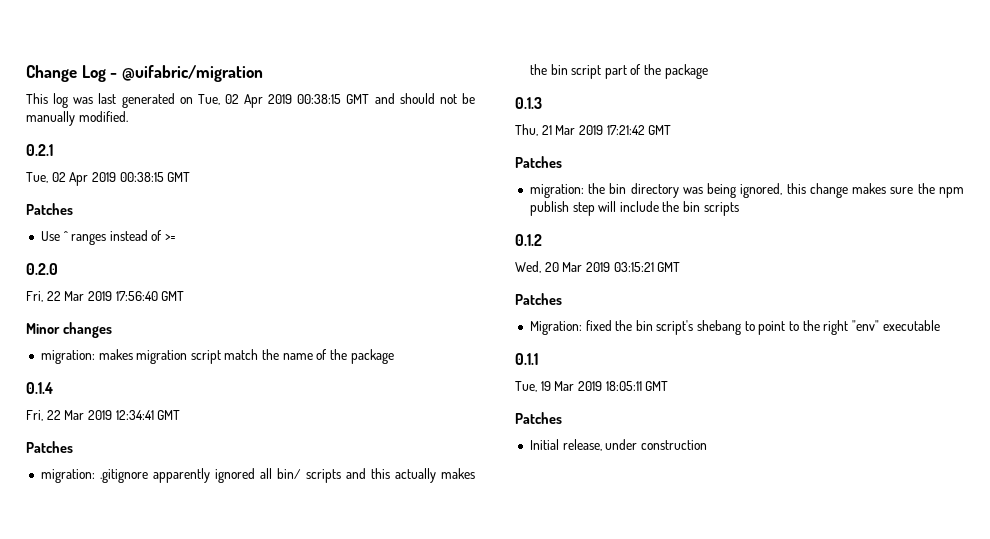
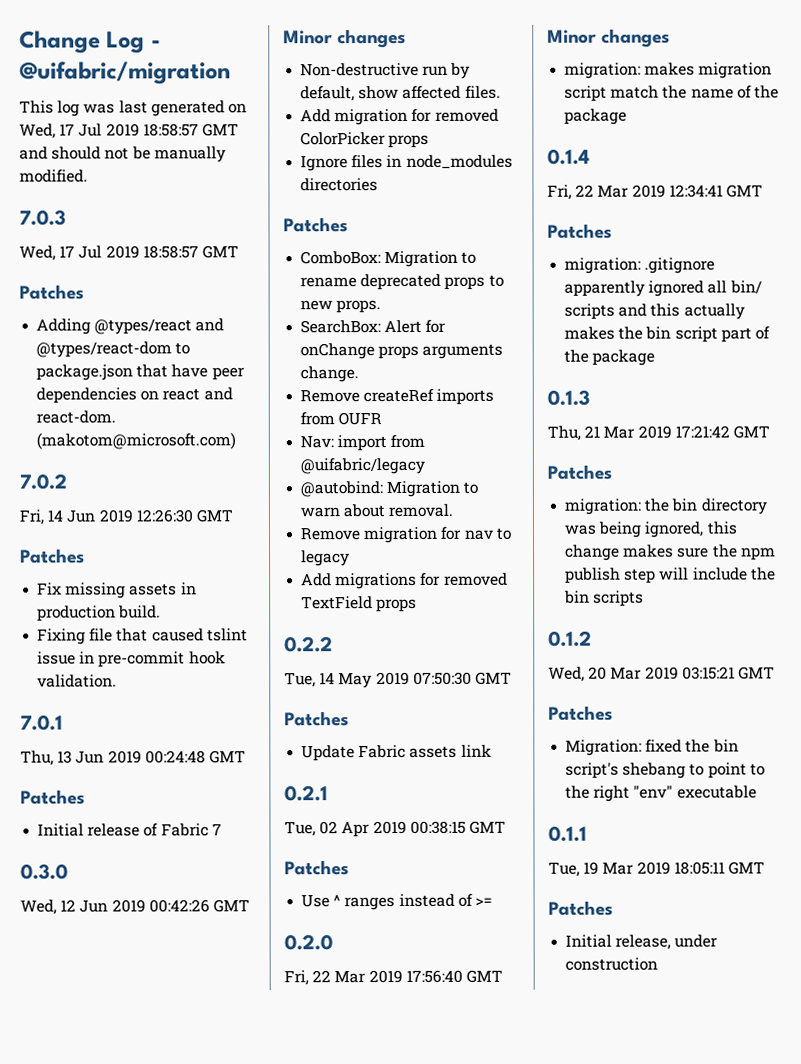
[197,94,342,108] Tue, 02 Apr 2019 00:38:15 -> [19,123,199,139] Wed, 17 Jul 2019 18:58:57
(128, 116) none -> [19,209,66,226] [19,245,239,261] [19,284,84,300] [36,318,225,335] [36,341,191,358] [36,364,245,381] [36,387,233,404] [36,410,117,424] [36,432,237,450] [19,473,67,490] [19,509,233,525] [20,548,85,564] [37,582,197,599] [37,605,162,622] [37,628,248,645] [37,651,226,668] [37,674,118,688] [20,714,63,731] [20,750,246,766] [20,789,85,805] [37,823,222,837] [20,863,68,880] [20,899,250,915] [283,28,407,49] [300,62,471,79] [300,85,501,102] [300,108,499,126] [300,132,430,149] [300,154,513,172] [300,178,379,192] [283,217,348,233] [300,250,477,268] [300,273,504,291] [300,300,382,314] [300,319,447,334] [300,343,504,360] [300,366,360,383] [300,388,495,405] [300,412,383,426] [300,434,426,452] [300,457,426,475] [300,480,479,498] [300,503,454,518] [300,526,512,544] [301,550,351,567] [301,572,508,590] [301,596,418,613] [284,636,333,653] [284,671,512,689] [284,711,349,727] [301,744,492,762] // 7.0.3 // Wed, 17 Jul 2019 18:58:57 GMT // Patches // Adding @types/react and @types/react-dom to package.json that have peer dependencies on react and react-dom. (makotom@microsoft.com) // 7.0.2 // Fri, 14 Jun 2019 12:26:30 GMT // Patches // Fix missing assets in production build. // Fixing file that caused tslint issue in pre-commit hook validation. // 7.0.1 // Thu, 13 Jun 2019 00:24:48 GMT // Patches // Initial release of Fabric 7 // 0.3.0 // Wed, 12 Jun 2019 00:42:26 GMT // Minor changes // Non-destructive run by default, show affected files. // Add migration for removed ColorPicker props // Ignore files in node_modules directories // Patches // ComboBox: Migration to rename deprecated props to new props. // SearchBox: Alert for onChange props arguments change. // Remove createRef imports from OUFR // Nav: import from @uifabric/legacy // @autobind: Migration to warn about removal. // Remove migration for nav to legacy // Add migrations for removed TextField props // 0.2.2 // Tue, 14 May 2019 07:50:30 GMT // Patches // Update Fabric assets link

